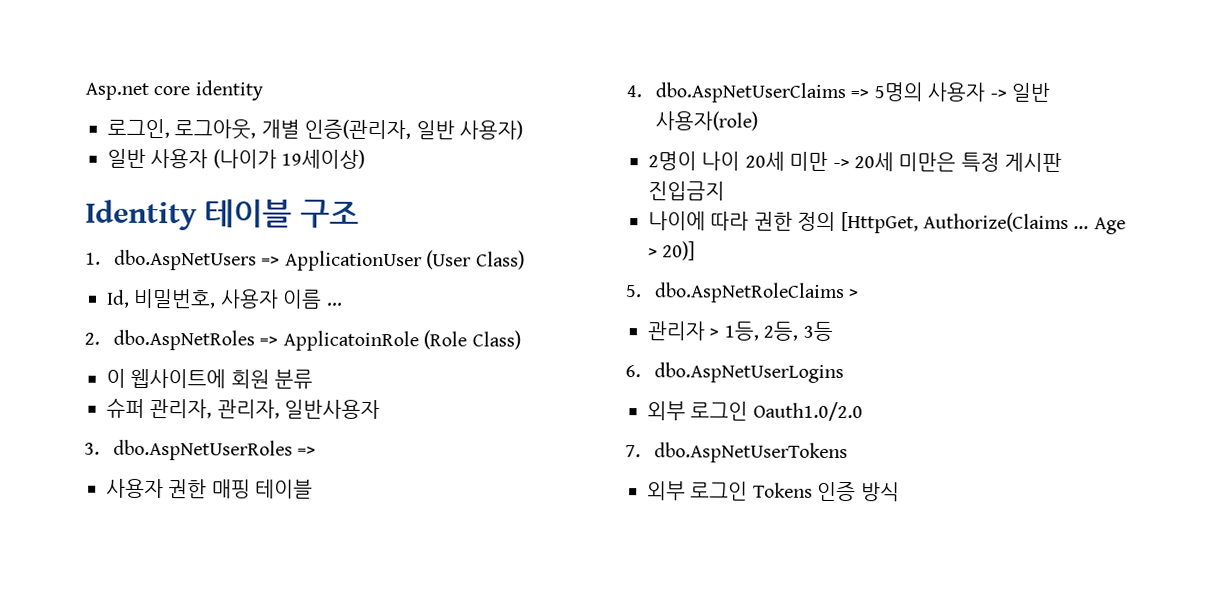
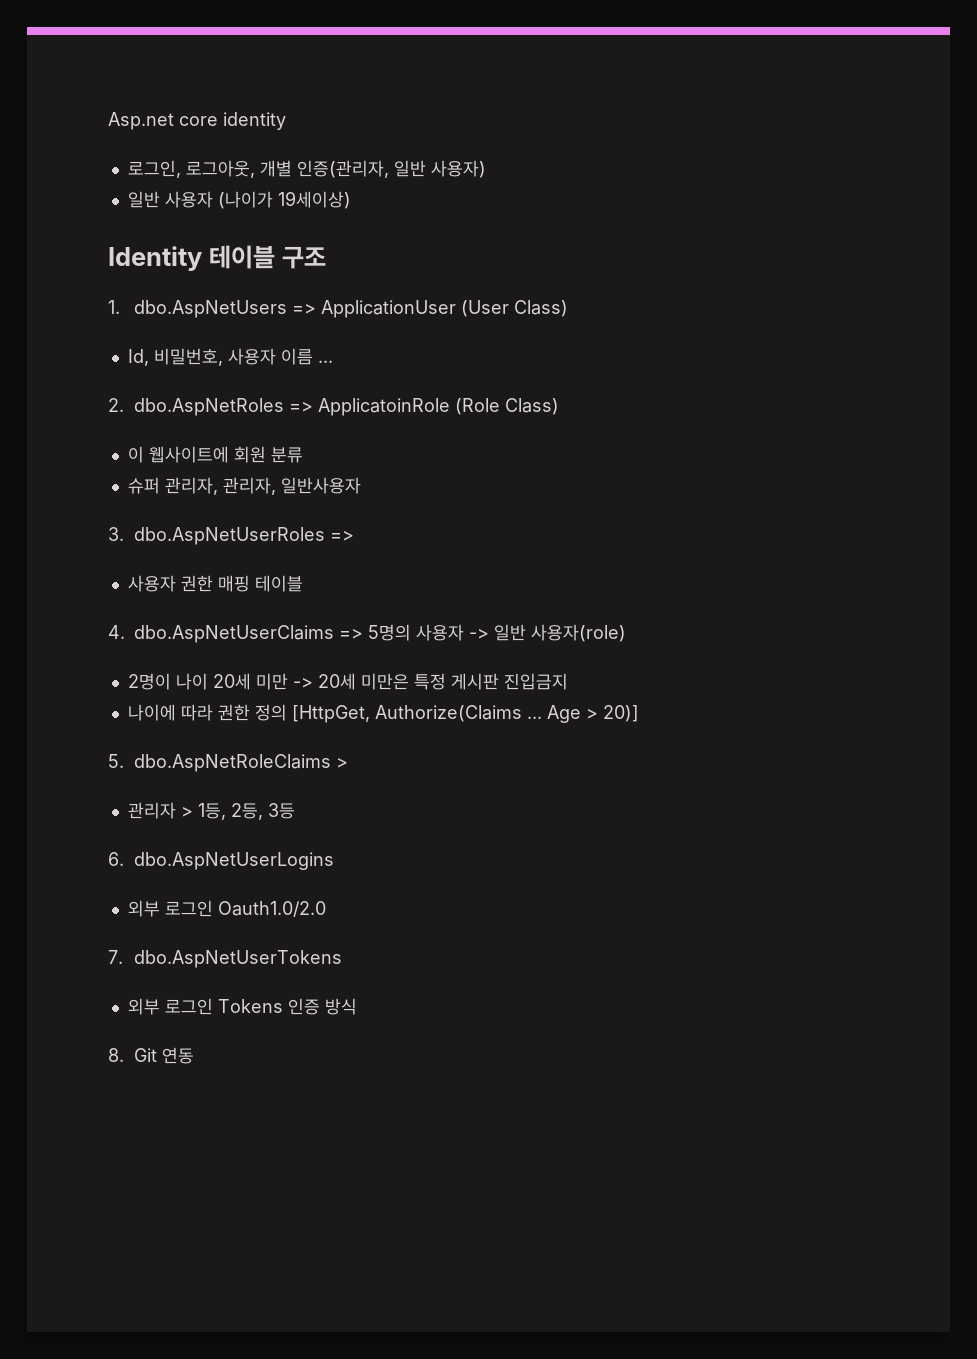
(900, 492) none -> [108,1047,194,1064] // 8. Git 연동

